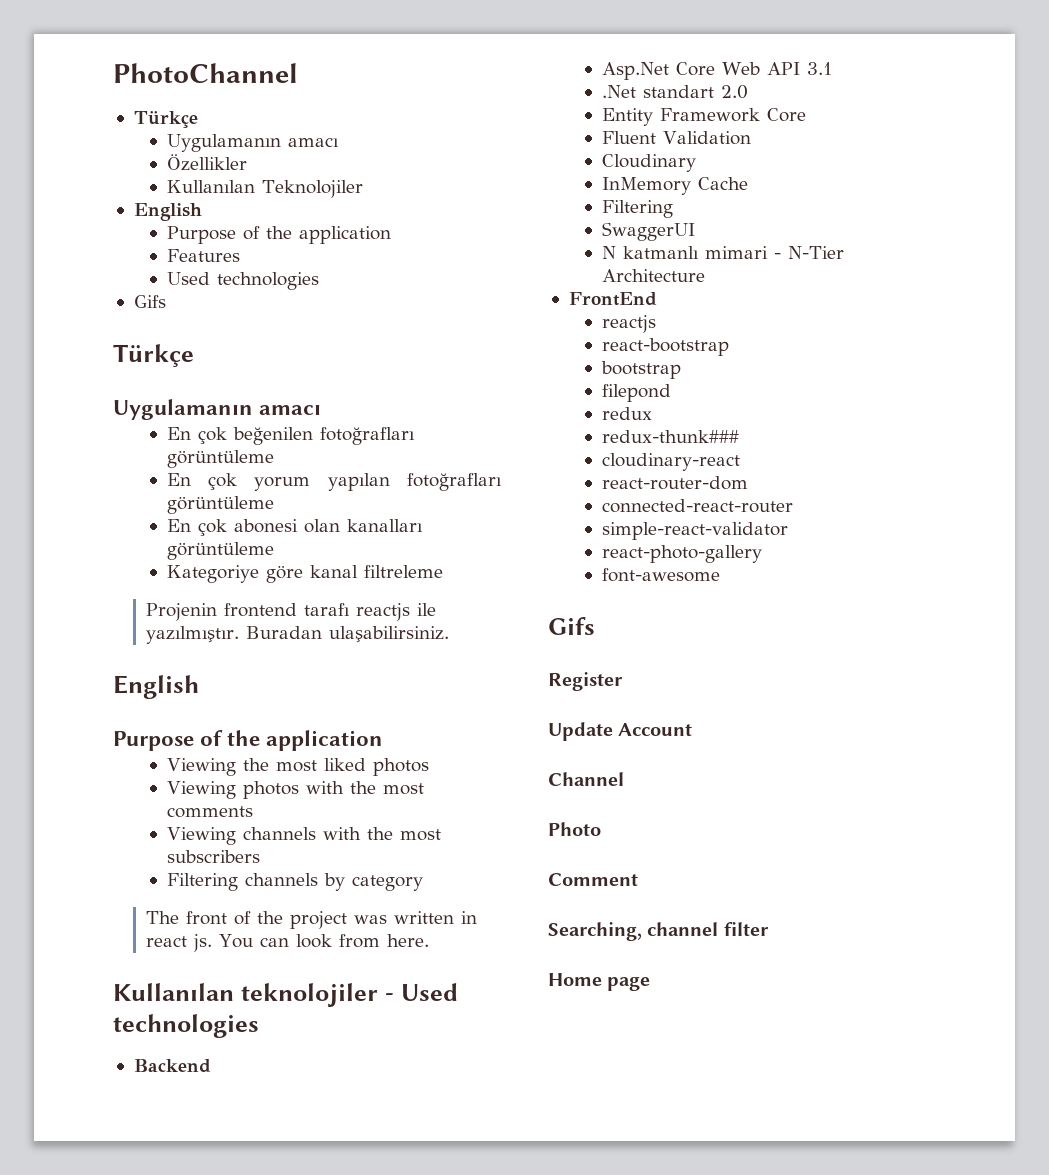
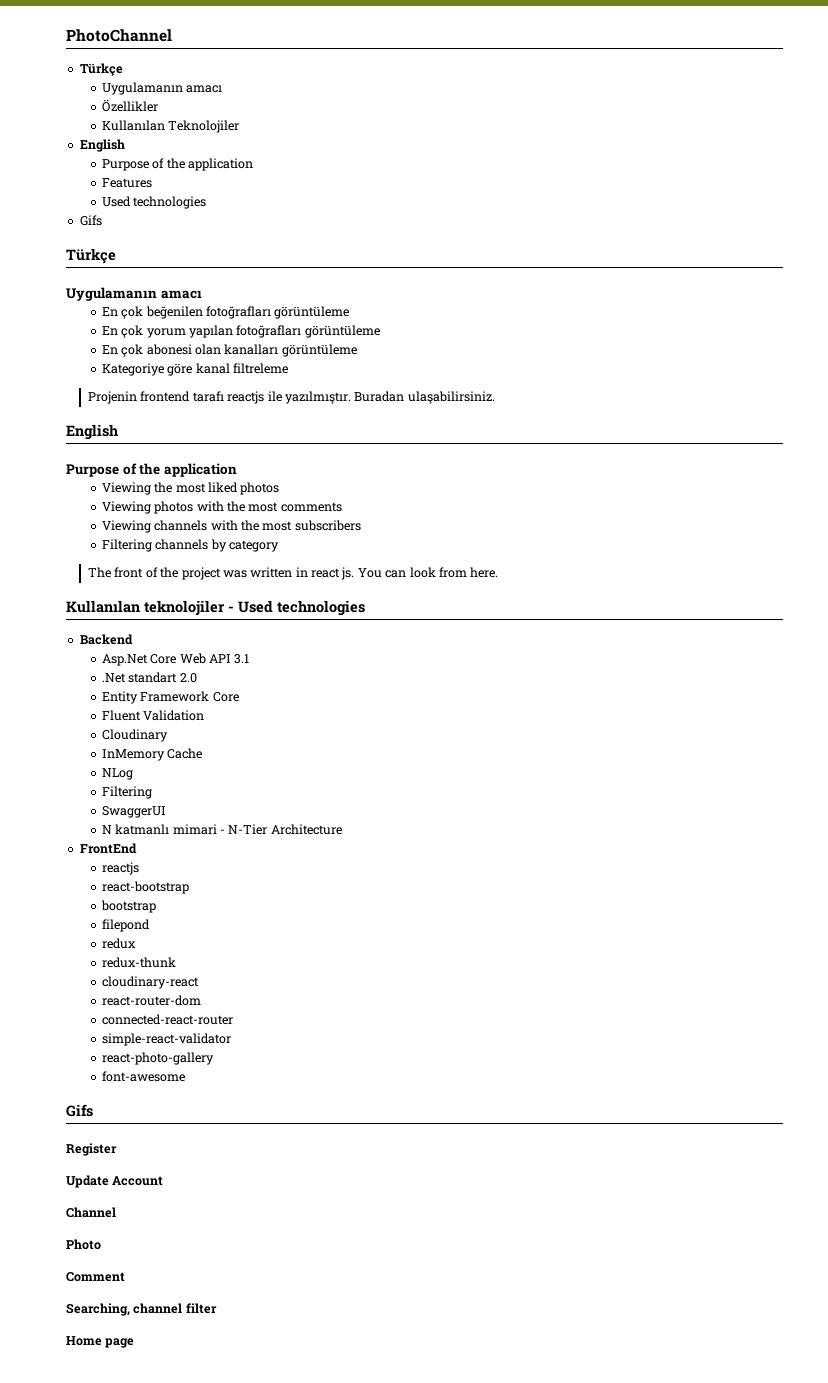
(748, 183) none -> [101,768,133,780] // NLog
[601,430,739,443] redux-thunk### -> [101,957,176,968] redux-thunk

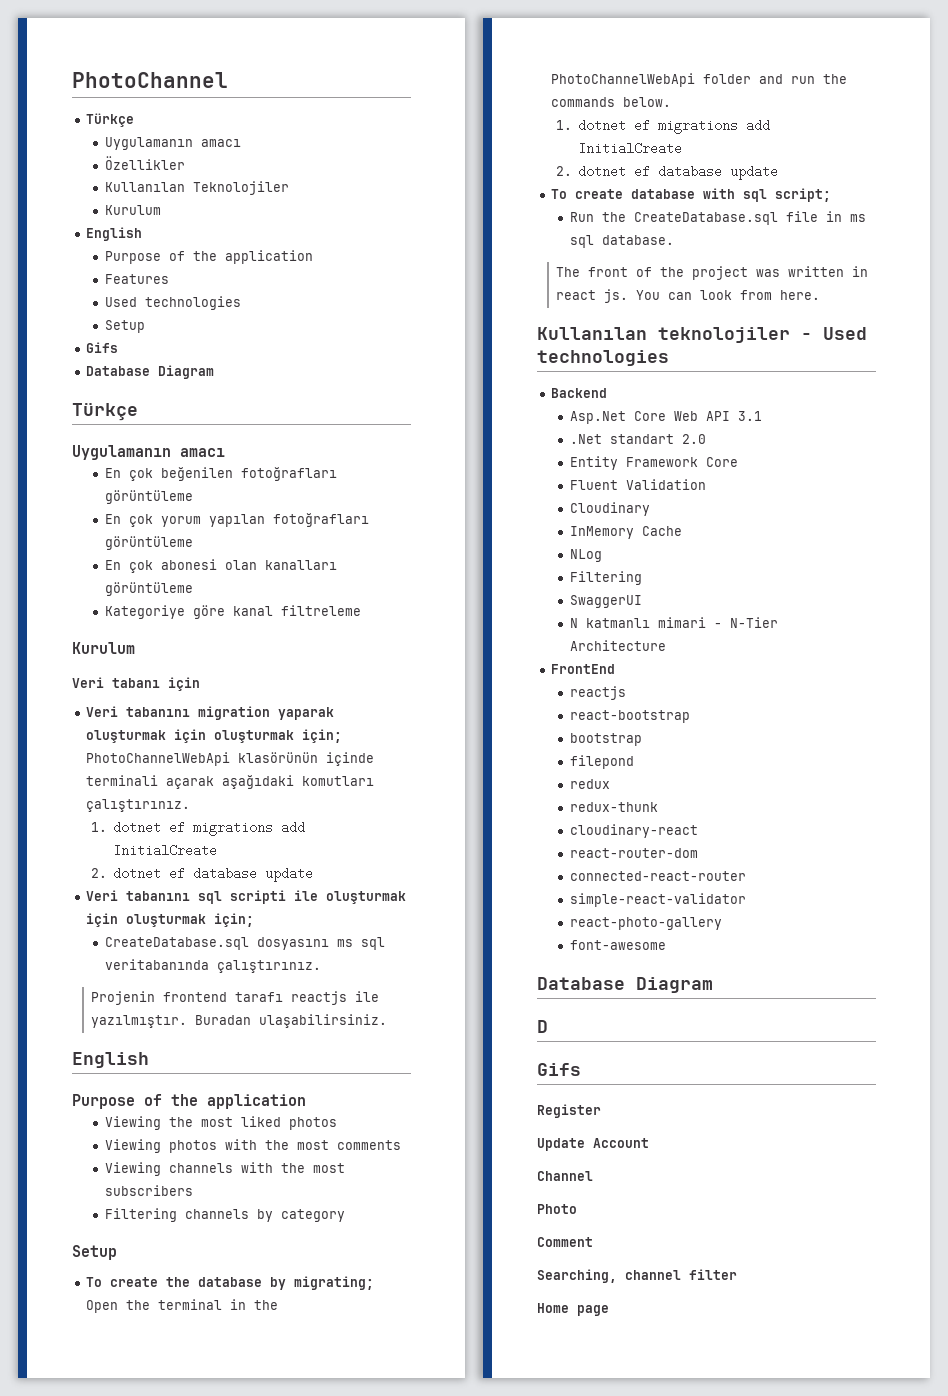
(240, 126) none -> [105,205,162,215] // Kurulum
[79,215,102,226] // Gifs -> [105,320,146,333] [86,342,119,353] [86,365,215,379] // Setup // Gifs // Database Diagram
(288, 368) none -> [72,642,135,654] [72,677,200,691] [86,706,335,720] [86,729,343,743] [86,752,375,766] [86,775,375,789] [86,799,191,812] [90,821,306,836] [113,844,218,857] [90,867,314,882] [86,890,407,904] [86,913,255,927] [105,937,386,950] [105,959,322,973] // Kurulum // Veri tabanı için // Veri tabanını migration yaparak oluşturmak için oluşturmak için; PhotoChannelWebApi klasörünün içinde terminali açarak aşağıdaki komutları çalıştırınız. // 1. dotnet ef migrations add InitialCreate // 2. dotnet ef database update // Veri tabanını sql scripti ile oluşturmak için oluşturmak için; // CreateDatabase.sql dosyasını ms sql veritabanında çalıştırınız.
(279, 546) none -> [72,1245,117,1260] [86,1276,375,1290] [86,1299,279,1313] [551,73,848,87] [551,97,672,107] [555,119,771,134] [578,142,683,155] [555,165,779,180] [551,188,832,202] [570,211,867,225] [570,235,675,248] // Setup // To create the database by migrating; Open the terminal in the PhotoChannelWebApi folder and run the commands below. // 1. dotnet ef migrations add InitialCreate // 2. dotnet ef database update // To create database with sql script; // Run the CreateDatabase.sql file in ms sql database.
(185, 1076) none -> [537,977,713,993] [537,1020,548,1033] // Database Diagram // D

